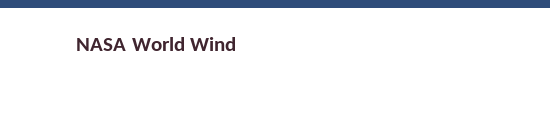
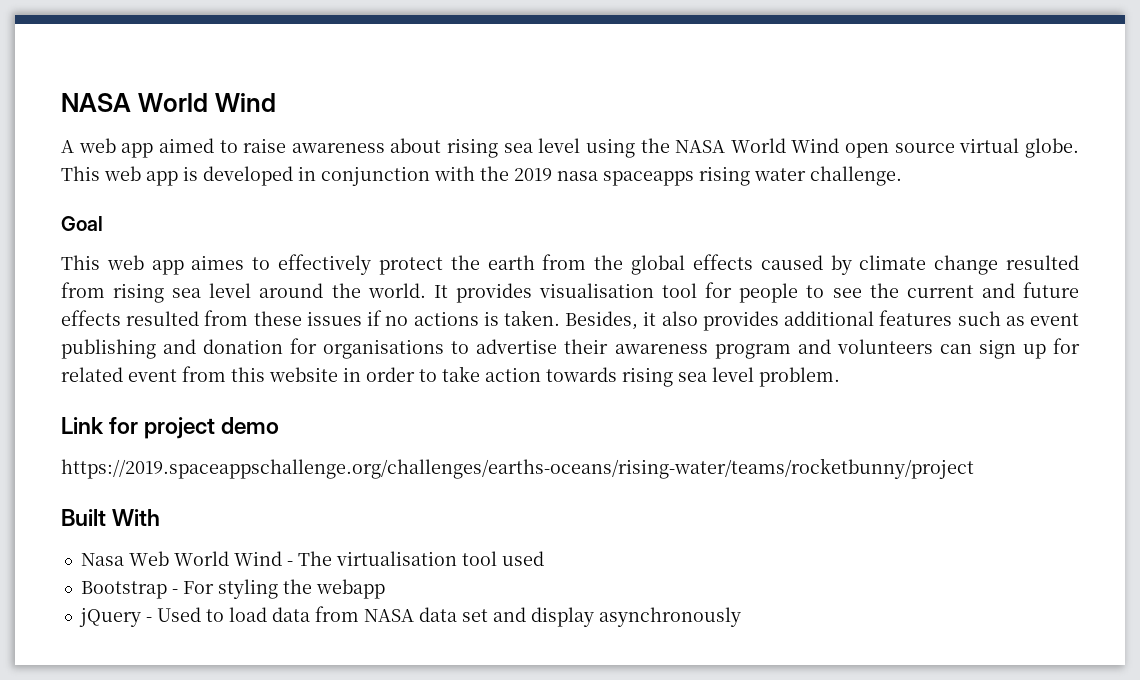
[76,37,237,51] NASA World Wind -> [61,93,276,112] [61,138,1080,158] [61,166,902,186] [61,216,103,231] [61,254,1080,275] [61,282,1079,303] [61,310,1079,331] [61,338,1081,359] [61,366,840,387] [61,417,280,439] [61,458,974,479] [61,509,161,526] [80,551,544,566] [80,579,385,599] [78,606,741,627] NASA World Wind // A web app aimed to raise awareness about rising sea level using the NASA World Wind open source virtual globe. This web app is developed in conjunction with the 2019 nasa spaceapps rising water challenge. // Goal // This web app aimes to effectively protect the earth from the global effects caused by climate change resulted from rising sea level around the world. It provides visualisation tool for people to see the current and future effects resulted from these issues if no actions is taken. Besides, it also provides additional features such as event publishing and donation for organisations to advertise their awareness program and volunteers can sign up for related event from this website in order to take action towards rising sea level problem. // Link for project demo // https://2019.spaceappschallenge.org/challenges/earths-oceans/rising-water/teams/rocketbunny/project // Built With // Nasa Web World Wind - The virtualisation tool used // Bootstrap - For styling the webapp // jQuery - Used to load data from NASA data set and display asynchronously

